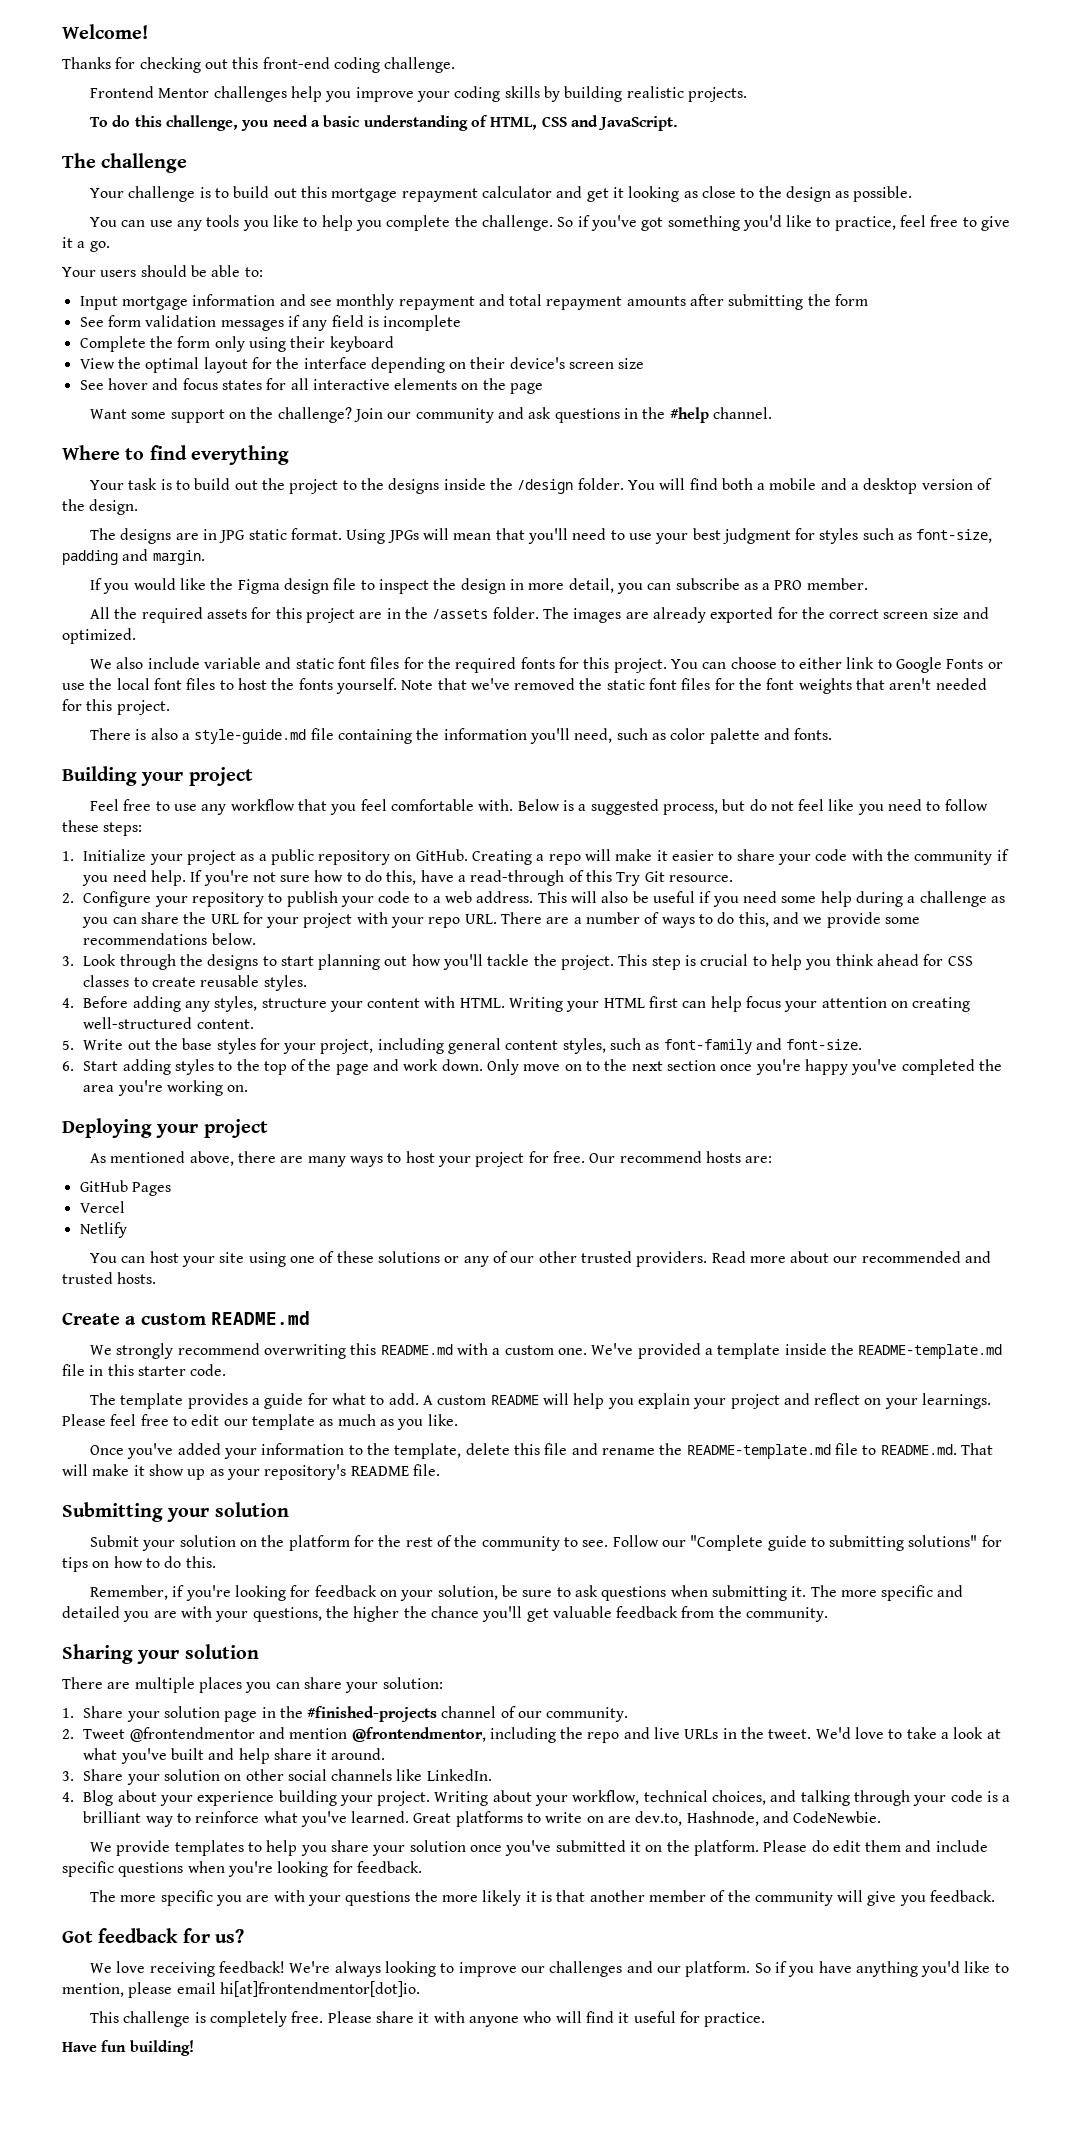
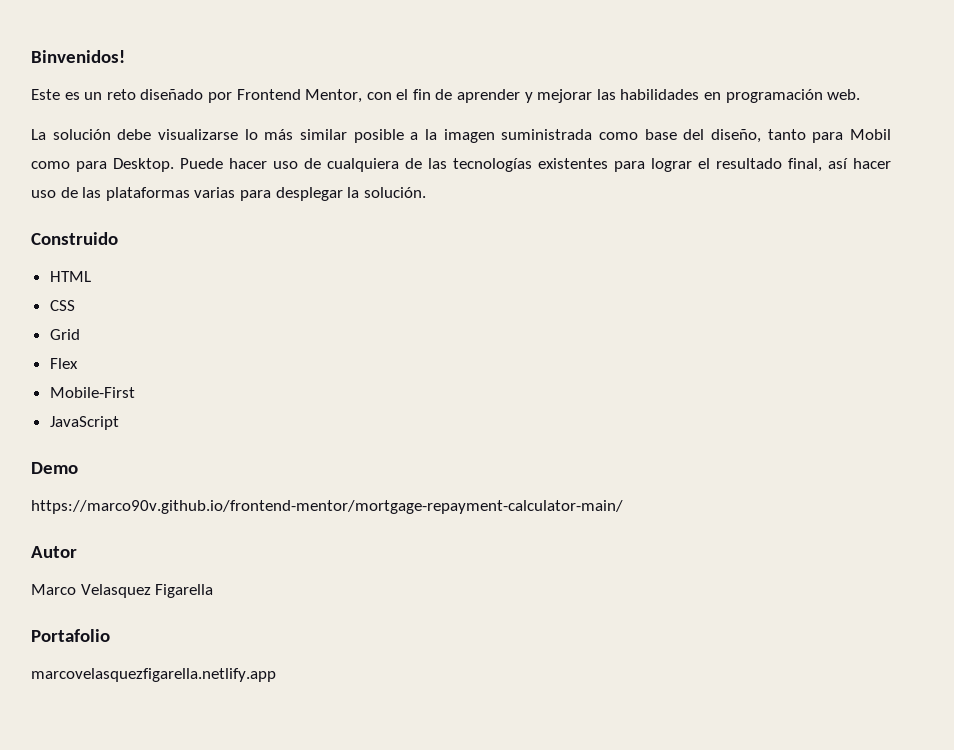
[62,24,148,39] [62,57,456,73] [90,86,747,102] [90,115,679,131] [62,153,188,173] [90,186,913,202] [90,215,1011,231] [62,237,110,252] [62,265,263,277] [79,294,869,310] [79,315,462,331] [79,336,394,352] [79,357,645,373] [79,378,544,394] [90,407,772,423] [62,445,290,465] [90,478,993,494] [62,499,139,515] [90,528,993,544] [62,549,205,565] [90,578,868,594] [90,607,990,623] [62,628,136,644] [90,657,1003,673] [62,678,987,694] [62,699,170,715] [90,728,833,744] [62,766,253,786] [90,799,988,815] [62,820,143,836] [62,849,1009,865] [82,870,733,886] [62,891,1005,907] [82,912,920,928] [83,933,256,945] [62,954,973,970] [83,975,307,991] [62,996,971,1012] [83,1017,254,1029] [62,1038,863,1054] [62,1059,1002,1075] [83,1080,249,1096] [62,1118,268,1138] [90,1151,773,1167] [79,1180,171,1196] [79,1201,125,1213] [79,1222,127,1238] [90,1251,992,1267] [62,1272,157,1284] [62,1311,311,1325] [90,1343,1003,1359] [62,1364,227,1376] [90,1393,992,1409] [62,1414,458,1430] [90,1443,993,1459] [62,1464,440,1480] [62,1502,289,1522] [90,1535,1002,1551] [62,1556,216,1572] [90,1585,964,1601] [62,1606,829,1622] [62,1644,259,1664] [62,1677,443,1693] [62,1706,629,1722] [62,1727,1001,1743] [83,1748,386,1764] [62,1769,492,1785] [62,1790,1011,1806] [83,1811,882,1827] [90,1840,988,1856] [62,1861,422,1877] [90,1890,996,1906] [62,1928,245,1943] [90,1961,1009,1977] [62,1981,420,1998] [90,2011,766,2027] [62,2040,194,2056] Welcome! // Thanks for checking out this front-end coding challenge. // Frontend Mentor challenges help you improve your coding skills by building realistic projects. // To do this challenge, you need a basic understanding of HTML, CSS and JavaScript. // The challenge // Your challenge is to build out this mortgage repayment calculator and get it looking as close to the design as possible. // You can use any tools you like to help you complete the challenge. So if you've got something you'd like to practice, feel free to give it a go. // Your users should be able to: // Input mortgage information and see monthly repayment and total repayment amounts after submitting the form // See form validation messages if any field is incomplete // Complete the form only using their keyboard // View the optimal layout for the interface depending on their device's screen size // See hover and focus states for all interactive elements on the page // Want some support on the challenge? Join our community and ask questions in the #help channel. // Where to find everything // Your task is to build out the project to the designs inside the /design folder. You will find both a mobile and a desktop version of the design. // The designs are in JPG static format. Using JPGs will mean that you'll need to use your best judgment for styles such as font-size, padding and margin. // If you would like the Figma design file to inspect the design in more detail, you can subscribe as a PRO member. // All the required assets for this project are in the /assets folder. The images are already exported for the correct screen size and optimized. // We also include variable and static font files for the required fonts for this project. You can choose to either link to Google Fonts or use the local font files to host the fonts yourself. Note that we've removed the static font files for the font weights that aren't needed for this project. // There is also a style-guide.md file containing the information you'll need, such as color palette and fonts. // Building your project // Feel free to use any workflow that you feel comfortable with. Below is a suggested process, but do not feel like you need to follow these steps: // 1. Initialize your project as a public repository on GitHub. Creating a repo will make it easier to share your code with the community if you need help. If you're not sure how to do this, have a read-through of this Try Git resource. // 2. Configure your repository to publish your code to a web address. This will also be useful if you need some help during a challenge as you can share the URL for your project with your repo URL. There are a number of ways to do this, and we provide some recommendations below. // 3. Look through the designs to start planning out how you'll tackle the project. This step is crucial to help you think ahead for CSS classes to create reusable styles. // 4. Before adding any styles, structure your content with HTML. Writing your HTML first can help focus your attention on creating well-structured content. // 5. Write out the base styles for your project, including general content styles, such as font-family and font-size. // 6. Start adding styles to the top of the page and work down. Only move on to the next section once you're happy you've completed the area you're working on. // Deploying your project // As mentioned above, there are many ways to host your project for free. Our recommend hosts are: // GitHub Pages // Vercel // Netlify // You can host your site using one of these solutions or any of our other trusted providers. Read more about our recommended and trusted hosts. // Create a custom README.md // We strongly recommend overwriting this README.md with a custom one. We've provided a template inside the README-template.md file in this starter code. // The template provides a guide for what to add. A custom README will help you explain your project and reflect on your learnings. Please feel free to edit our template as much as you like. // Once you've added your information to the template, delete this file and rename the README-template.md file to README.md. That will make it show up as your repository's README file. // Submitting your solution // Submit your solution on the platform for the rest of the community to see. Follow our "Complete guide to submitting solutions" for tips on how to do this. // Remember, if you're looking for feedback on your solution, be sure to ask questions when submitting it. The more specific and detailed you are with your questions, the higher the chance you'll get valuable feedback from the community. // Sharing your solution // There are multiple places you can share your solution: // 1. Share your solution page in the #finished-projects channel of our community. // 2. Tweet @frontendmentor and mention @frontendmentor, including the repo and live URLs in the tweet. We'd love to take a look at what you've built and help share it around. // 3. Share your solution on other social channels like LinkedIn. // 4. Blog about your experience building your project. Writing about your workflow, technical choices, and talking through your code is a brilliant way to reinforce what you've learned. Great platforms to write on are dev.to, Hashnode, and CodeNewbie. // We provide templates to help you share your solution once you've submitted it on the platform. Please do edit them and include specific questions when you're looking for feedback. // The more specific you are with your questions the more likely it is that another member of the community will give you feedback. // Got feedback for us? // We love receiving feedback! We're always looking to improve our challenges and our platform. So if you have anything you'd like to mention, please email hi[at]frontendmentor[dot]io. // This challenge is completely free. Please share it with anyone who will find it useful for practice. // Have fun building! -> [31,50,125,63] [31,89,861,103] [31,129,891,143] [31,158,891,172] [31,187,426,201] [31,232,118,245] [49,271,91,282] [49,300,75,311] [49,329,80,340] [49,358,78,369] [49,387,135,398] [49,416,119,430] [31,462,78,474] [31,500,623,514] [31,546,77,558] [31,584,214,598] [31,629,110,642] [31,668,276,682] Binvenidos! // Este es un reto diseñado por Frontend Mentor, con el fin de aprender y mejorar las habilidades en programación web. // La solución debe visualizarse lo más similar posible a la imagen suministrada como base del diseño, tanto para Mobil como para Desktop. Puede hacer uso de cualquiera de las tecnologías existentes para lograr el resultado final, así hacer uso de las plataformas varias para desplegar la solución. // Construido // HTML // CSS // Grid // Flex // Mobile-First // JavaScript // Demo // https://marco90v.github.io/frontend-mentor/mortgage-repayment-calculator-main/ // Autor // Marco Velasquez Figarella // Portafolio // marcovelasquezfigarella.netlify.app

